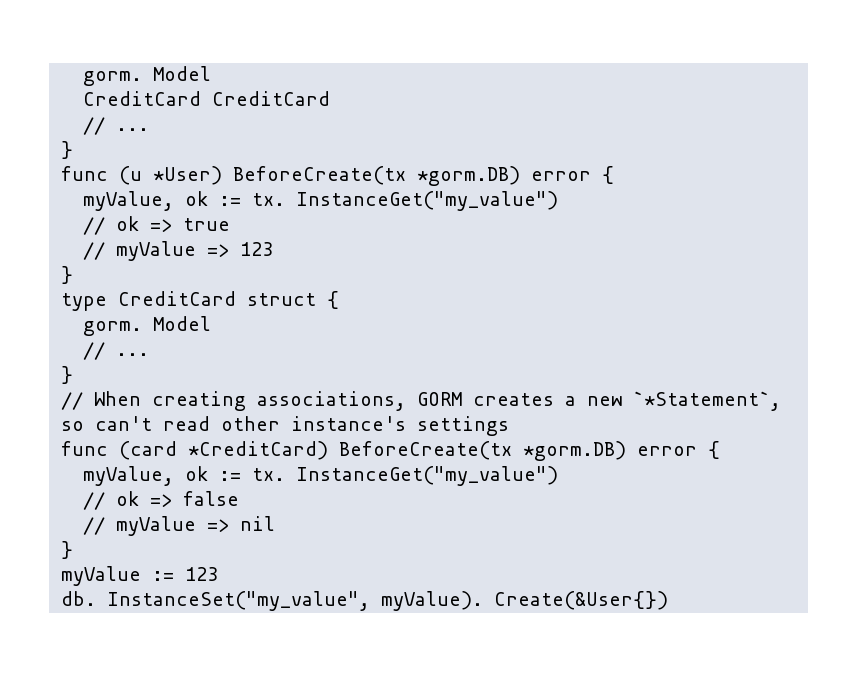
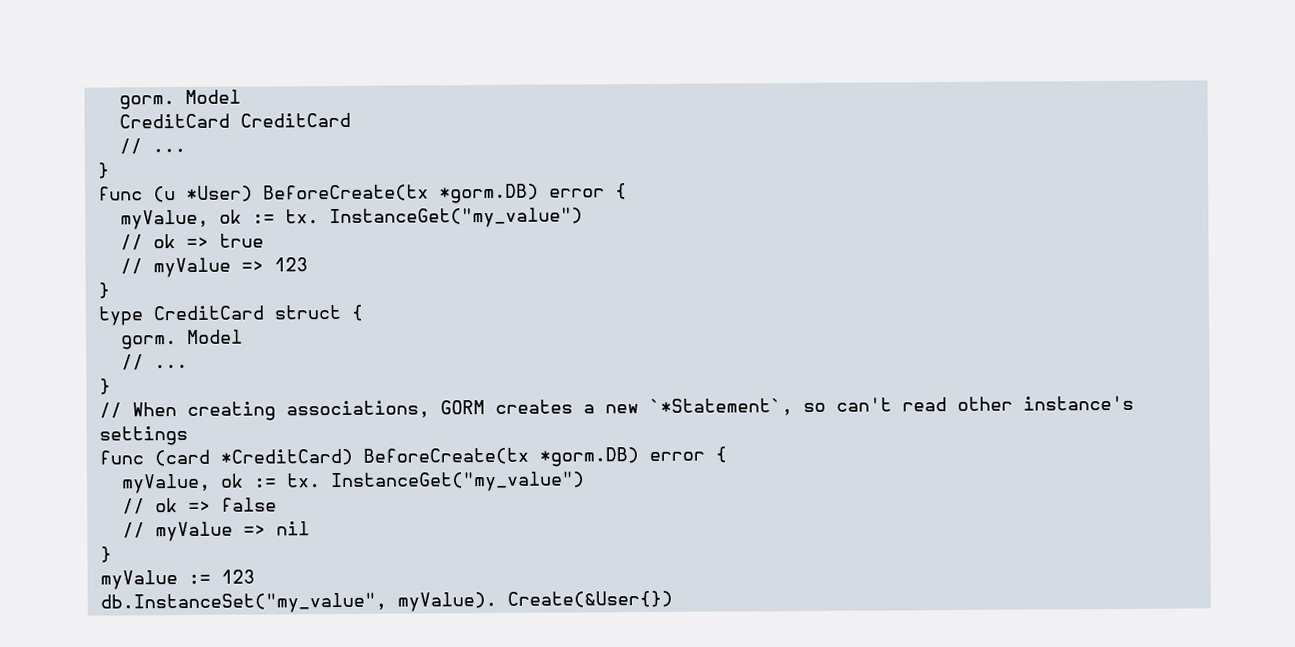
[61,591,371,611] db. InstanceSet("my_value", -> [99,592,387,614] db.InstanceSet("my_value",

